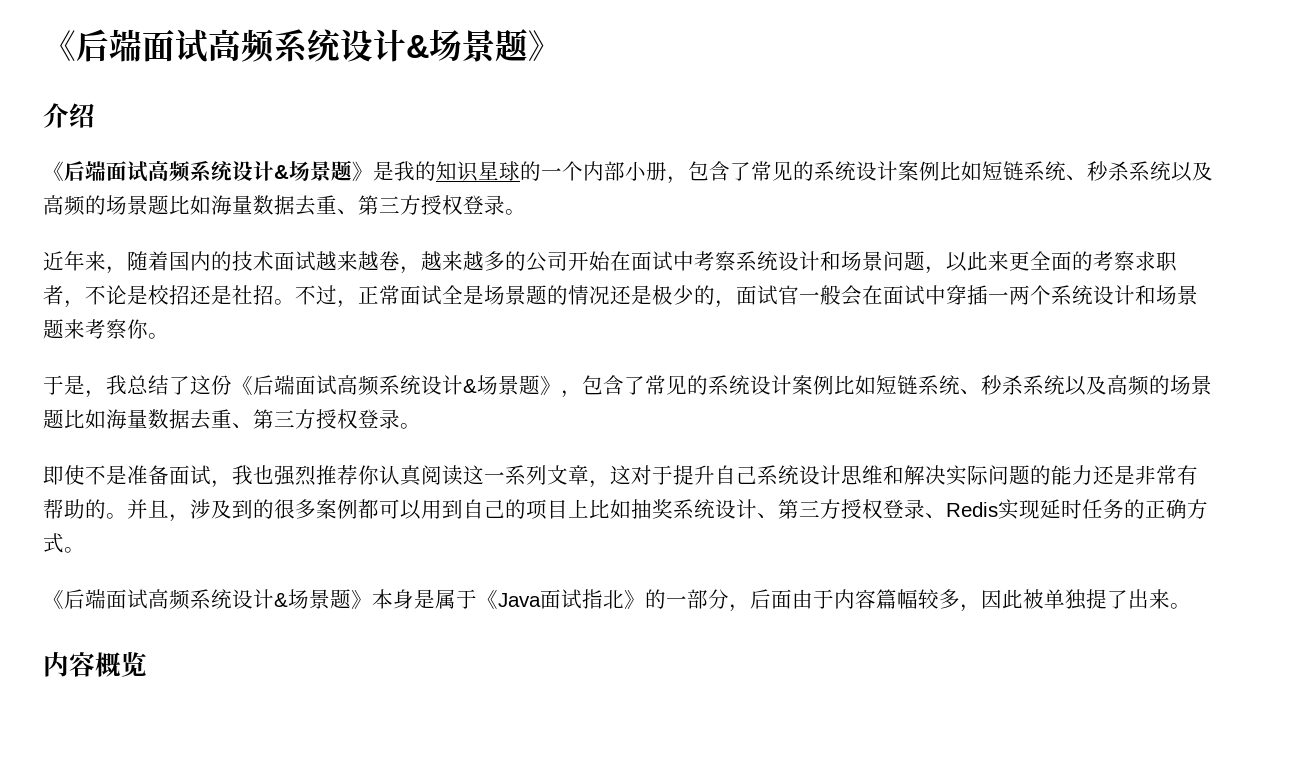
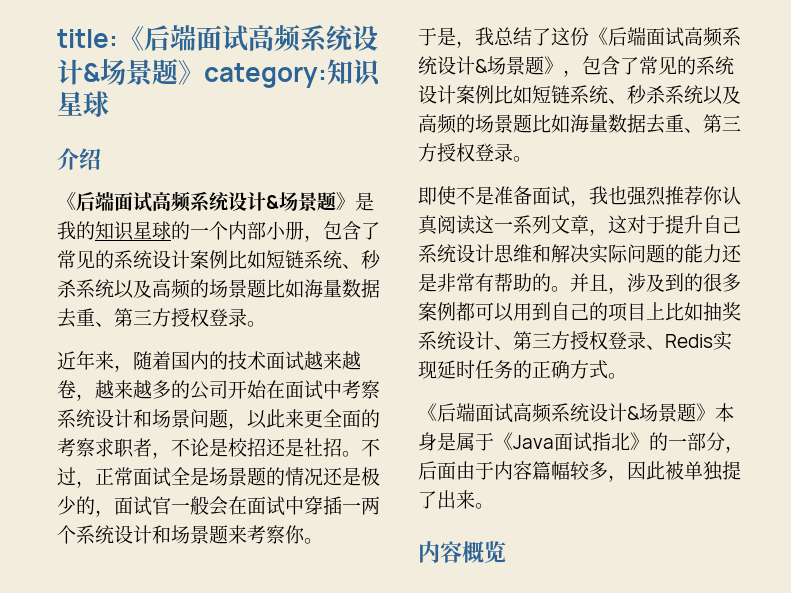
[43,29,561,64] 《后端面试高频系统设计&场景题》 -> [57,25,378,53] [57,58,381,88] [57,91,109,117] title:《后端面试高频系统设计&场景题》category:知识星球

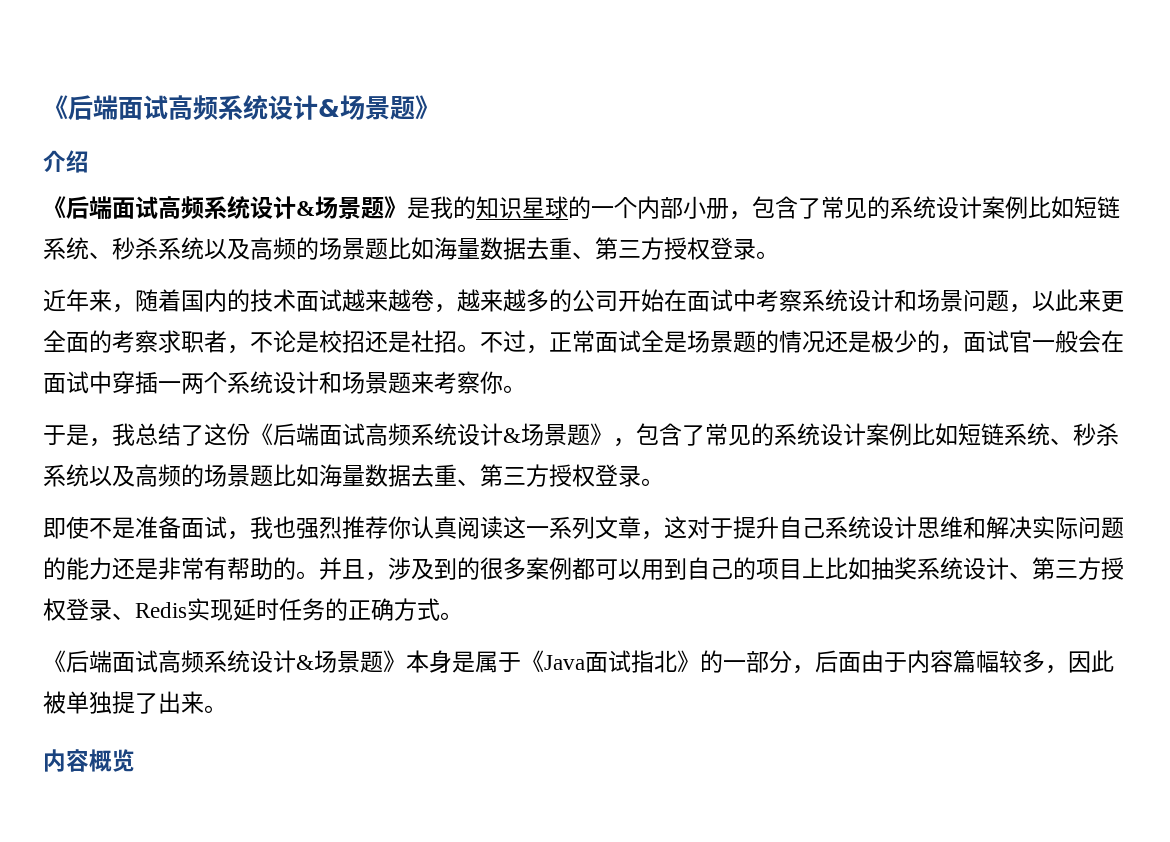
[57,25,378,53] [57,58,381,88] [57,91,109,117] title:《后端面试高频系统设计&场景题》category:知识星球 -> [43,95,440,120] 《后端面试高频系统设计&场景题》

